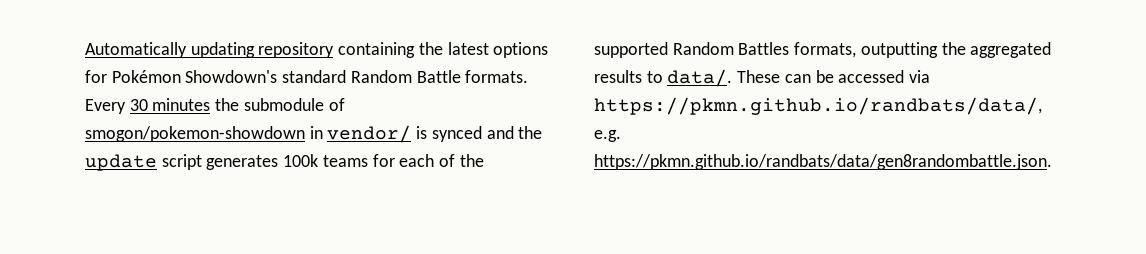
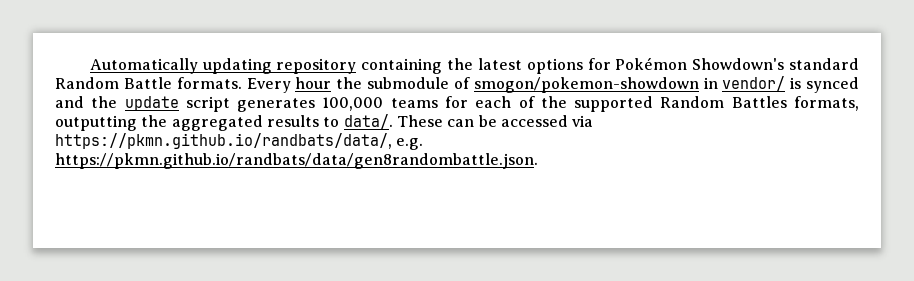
[129,98,211,111] 30 minutes -> [295,77,332,89] hour
[283,154,319,167] 100k -> [322,97,384,111] 100,000

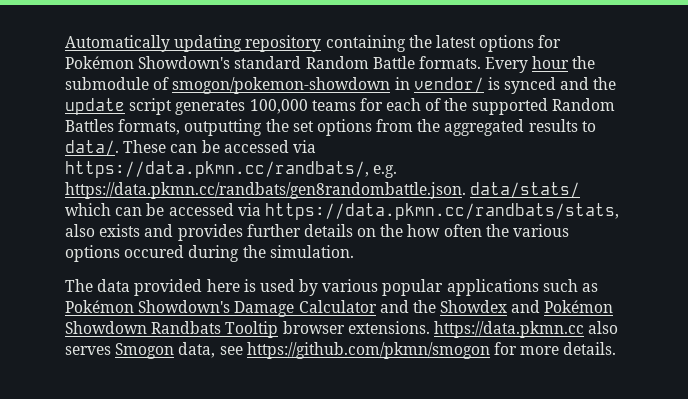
(168, 121) none -> [292,119,441,136] set options from the
[55,133,424,150] [55,153,538,169] https://pkmn.github.io/randbats/data/, e.g. https://pkmn.github.io/randbats/data/gen8randombattle.json. -> [65,161,398,178] [65,182,581,199] [65,203,619,220] [65,224,570,241] [65,245,354,262] [65,279,599,296] [65,300,614,317] [65,321,619,338] [65,342,617,359] https://data.pkmn.cc/randbats/, e.g. https://data.pkmn.cc/randbats/gen8randombattle.json. data/stats/ which can be accessed via https://data.pkmn.cc/randbats/stats, also exists and provides further details on the how often the various options occured during the simulation. // The data provided here is used by various popular applications such as Pokémon Showdown's Damage Calculator and the Showdex and Pokémon Showdown Randbats Tooltip browser extensions. https://data.pkmn.cc also serves Smogon data, see https://github.com/pkmn/smogon for more details.

